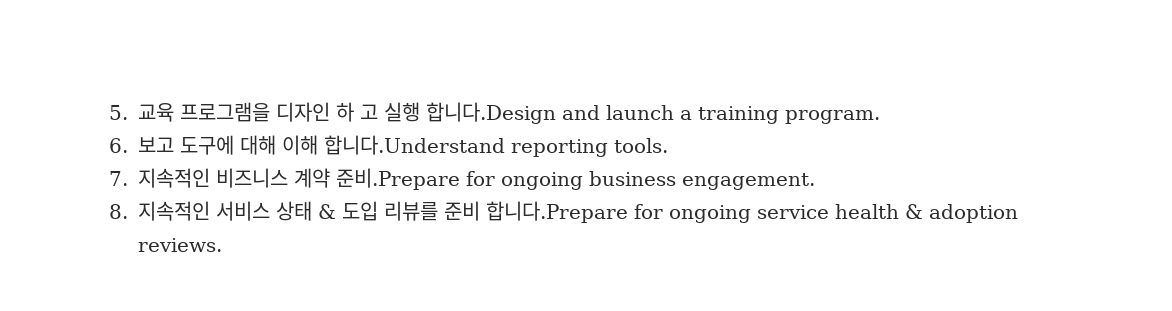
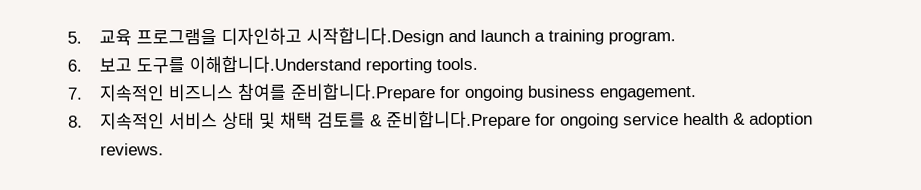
[276,102,556,124] 디자인 하 고 실행 합니다.Design -> [220,27,444,46] 디자인하고 시작합니다.Design
[180,135,505,155] 도구에 대해 이해 합니다.Understand -> [135,55,361,74] 도구를 이해합니다.Understand
[294,168,460,190] 계약 준비.Prepare -> [236,83,436,102] 참여를 준비합니다.Prepare
[318,201,628,223] & 도입 리뷰를 준비 합니다.Prepare -> [258,110,531,130] 및 채택 검토를 & 준비합니다.Prepare

